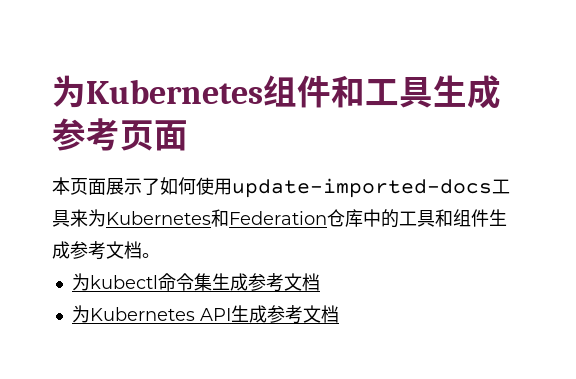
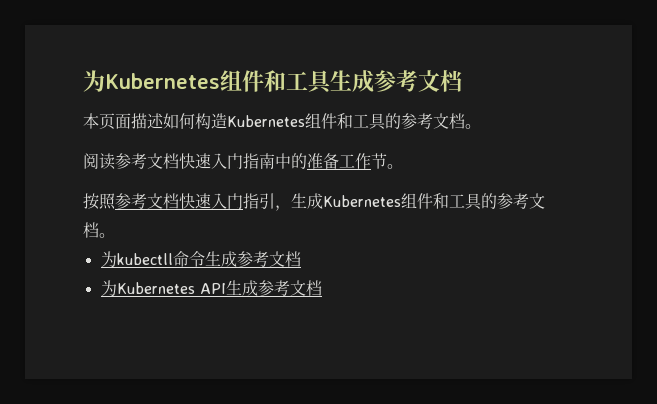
[120,120,188,151] 页面 -> [418,70,462,92] 文档
[106,177,510,198] [52,209,507,228] [52,241,70,259] 展示了如何使用update-imported-docs工具来为Kubernetes和Federation仓库中的工具和组件生成 -> [131,113,481,130] [83,153,403,170] [83,193,497,211] 描述如何构造Kubernetes组件和工具的参考文档。 // 阅读参考文档快速入门指南中的准备工作节。 // 按照参考文档快速入门指引，生成Kubernetes组件和工具的
[89,273,212,291] kubectl命令集 -> [116,251,205,267] kubectll命令

